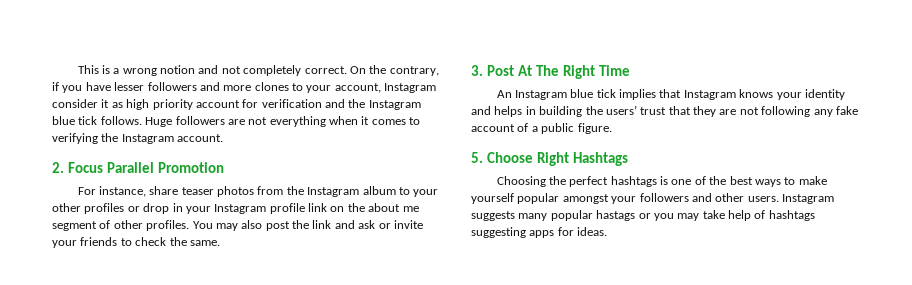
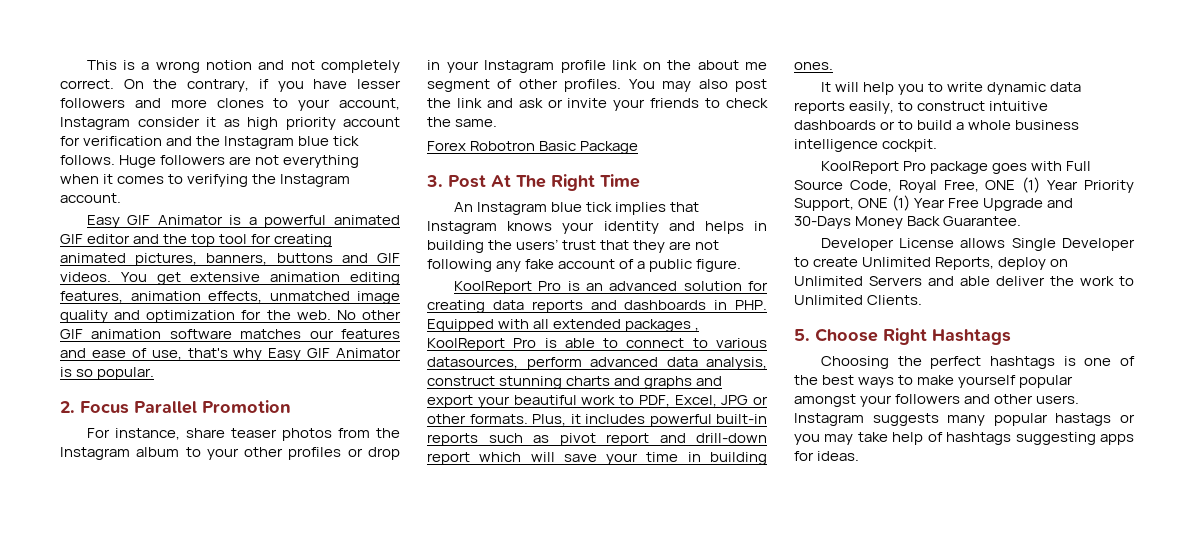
(224, 138) none -> [86,215,400,228] [60,234,333,247] [60,253,400,266] [60,272,401,285] [60,291,400,304] [60,310,401,323] [60,329,400,339] [60,348,401,361] [60,367,155,380] // Easy GIF Animator is a powerful animated GIF editor and the top tool for creating animated pictures, banners, buttons and GIF videos. You get extensive animation editing features, animation effects, unmatched image quality and optimization for the web. No other GIF animation software matches our features and ease of use, that's why Easy GIF Animator is so popular.
(220, 243) none -> [427,141,639,154] // Forex Robotron Basic Package
(612, 128) none -> [453,281,768,294] [427,300,767,313] [427,319,700,332] [427,338,767,351] [427,357,767,370] [427,376,723,389] [427,395,768,408] [427,414,767,427] [427,433,767,446] [427,452,767,465] [794,62,833,70] [820,82,1082,95] [794,101,1049,114] [794,120,1080,130] [794,139,938,152] [820,161,1092,174] [794,177,1134,193] [794,195,1074,211] [794,216,1022,229] [820,238,1135,251] [794,257,1069,270] [794,276,1134,286] [794,295,923,305] // KoolReport Pro is an advanced solution for creating data reports and dashboards in PHP. Equipped with all extended packages , KoolReport Pro is able to connect to various datasources, perform advanced data analysis, construct stunning charts and graphs and export your beautiful work to PDF, Excel, JPG or other formats. Plus, it includes powerful built-in reports such as pivot report and drill-down report which will save your time in building ones. // It will help you to write dynamic data reports easily, to construct intuitive dashboards or to build a whole business intelligence cockpit. // KoolReport Pro package goes with Full Source Code, Royal Free, ONE (1) Year Priority Support, ONE (1) Year Free Upgrade and 30-Days Money Back Guarantee. // Developer License allows Single Developer to create Unlimited Reports, deploy on Unlimited Servers and able deliver the work to Unlimited Clients.

